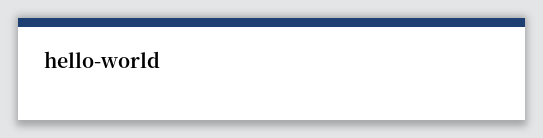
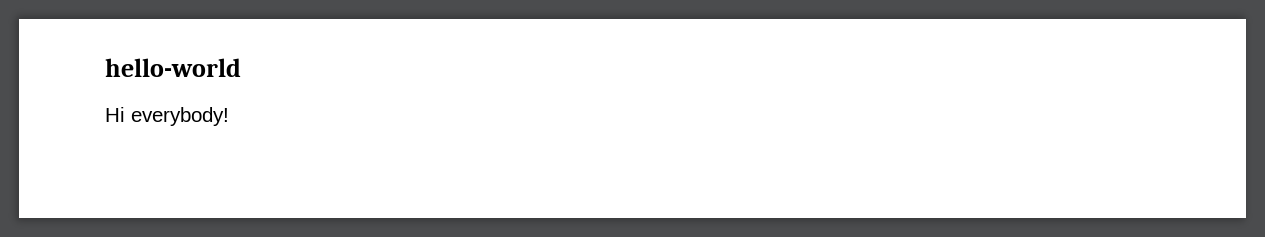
(160, 59) none -> [105,107,229,126] // Hi everybody!

